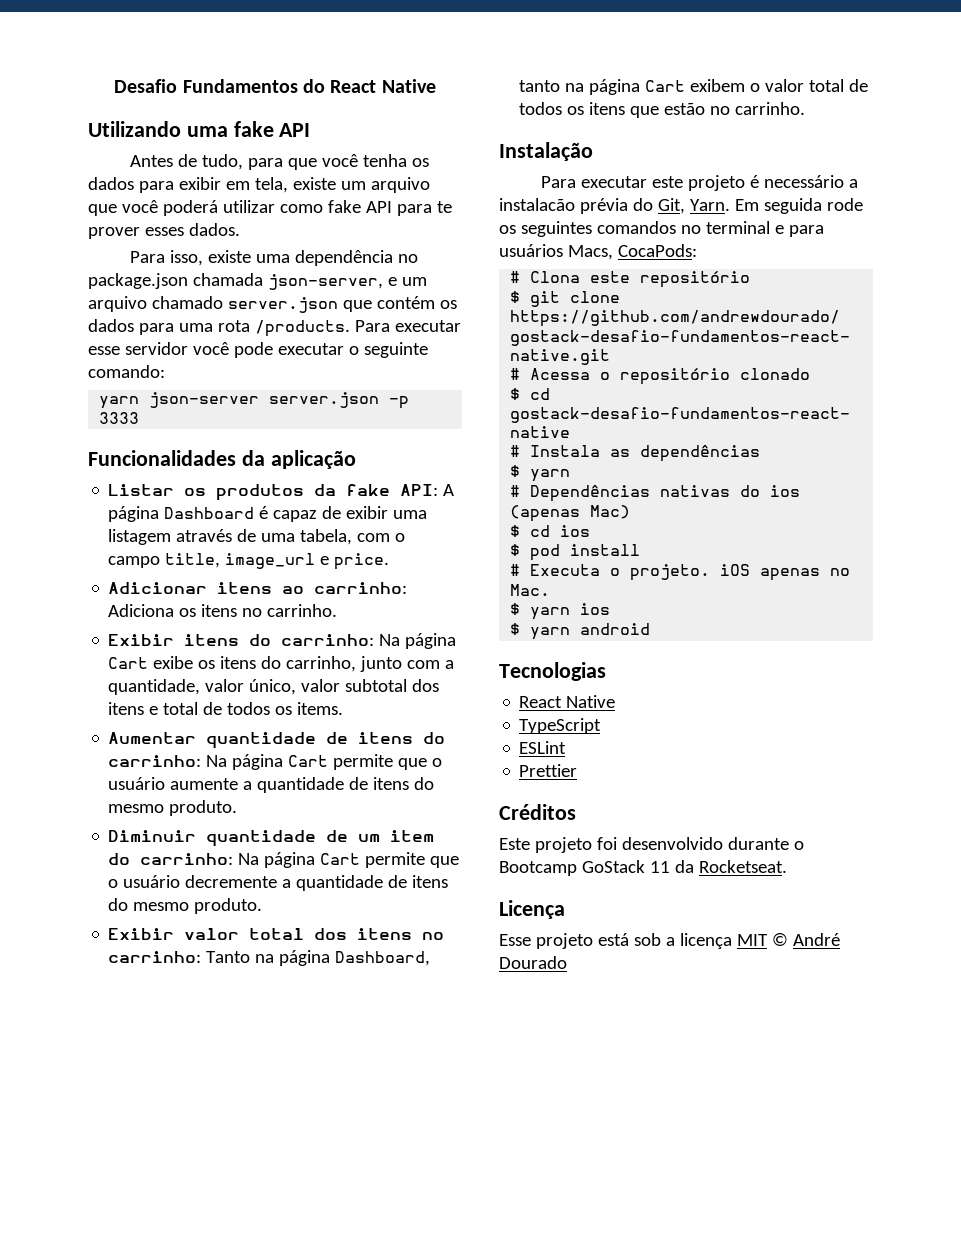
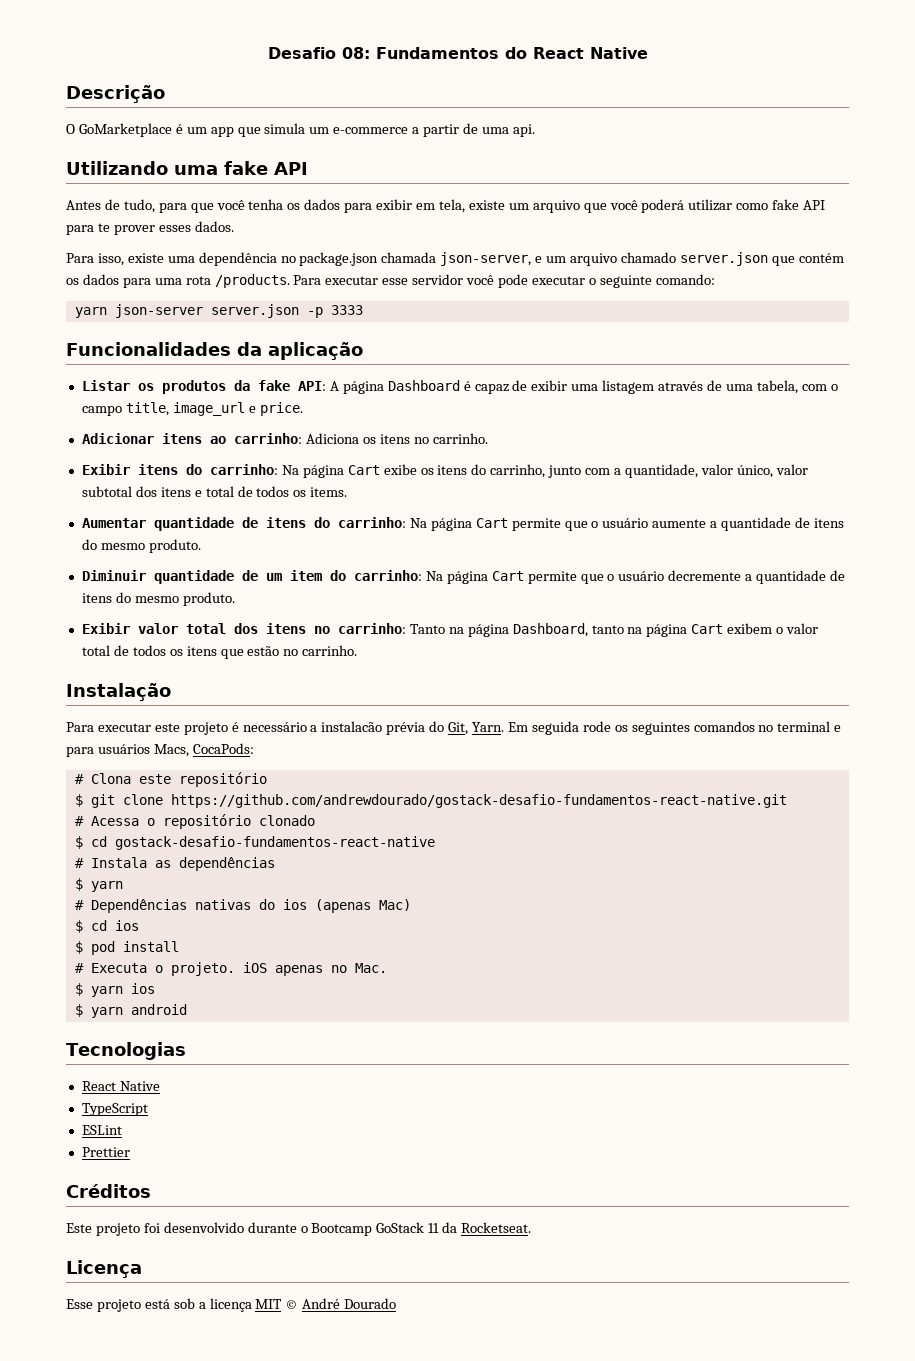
(178, 86) none -> [341,47,370,59] 08:
(436, 86) none -> [66,85,165,103] [66,123,535,137] // Descrição // O GoMarketplace é um app que simula um e-commerce a partir de uma api.

